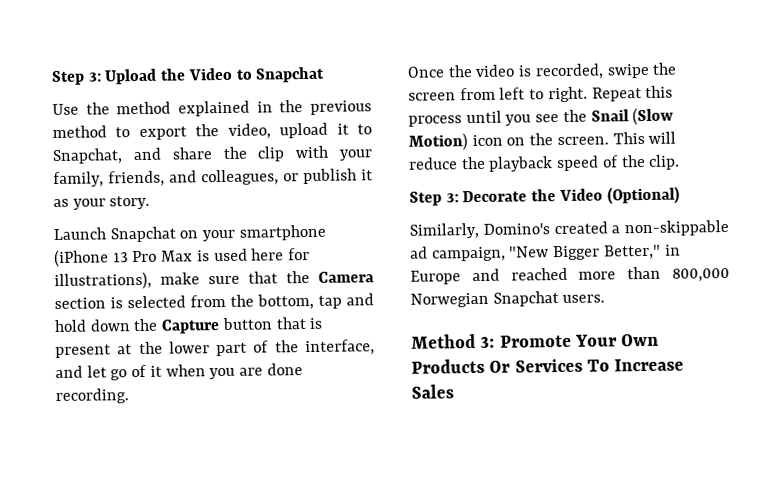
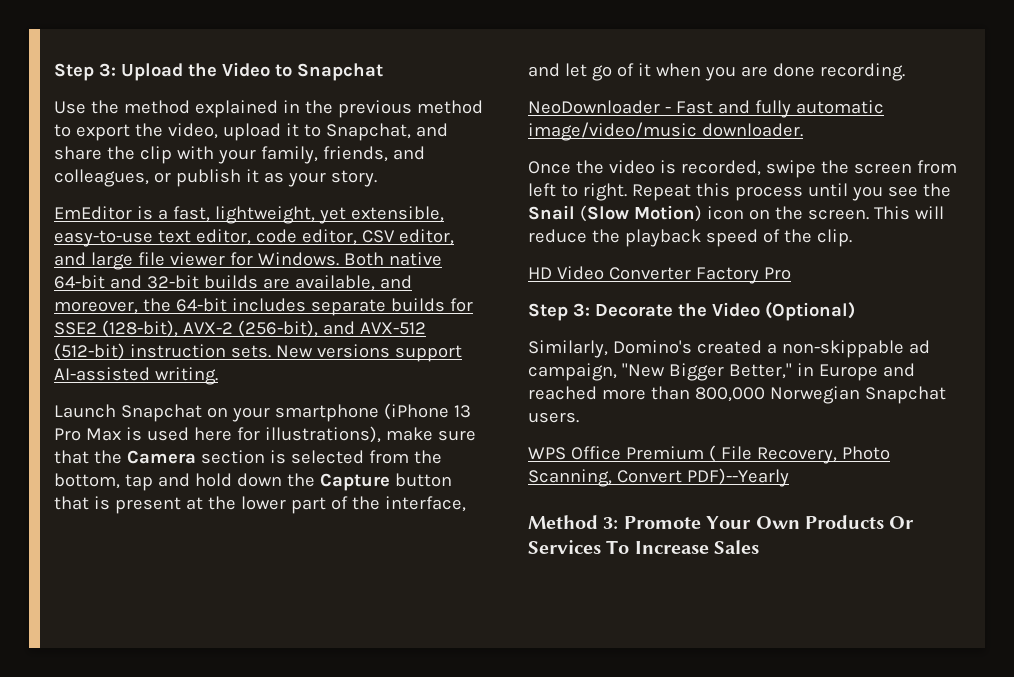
(151, 202) none -> [54,206,444,224] [54,229,454,247] [54,252,442,270] [54,275,412,291] [54,298,473,316] [54,320,426,337] [54,343,462,362] [54,367,218,385] // EmEditor is a fast, lightweight, yet extensible, easy-to-use text editor, code editor, CSV editor, and large file viewer for Windows. Both native 64-bit and 32-bit builds are available, and moreover, the 64-bit includes separate builds for SSE2 (128-bit), AVX-2 (256-bit), and AVX-512 (512-bit) instruction sets. New versions support AI-assisted writing.
(129, 396) none -> [528,100,884,118] [528,122,803,141] // NeoDownloader - Fast and fully automatic image/video/music downloader.
(681, 162) none -> [528,266,791,284] // HD Video Converter Factory Pro
(606, 298) none -> [528,445,890,464] [528,468,789,487] // WPS Office Premium ( File Recovery, Photo Scanning, Convert PDF)--Yearly

